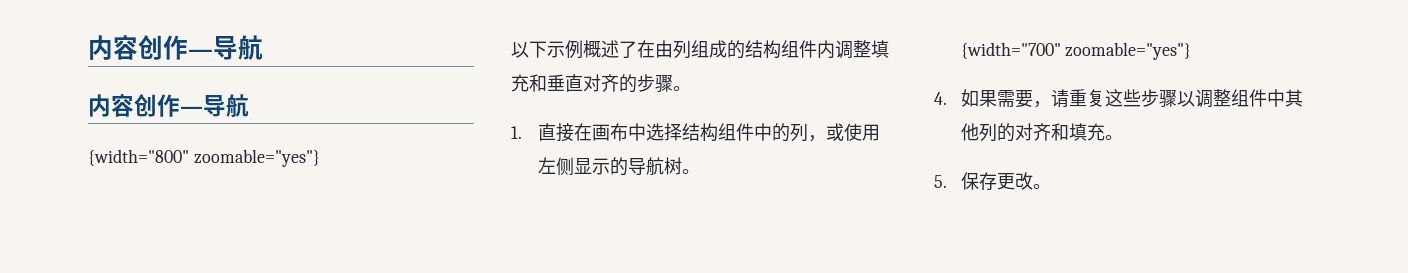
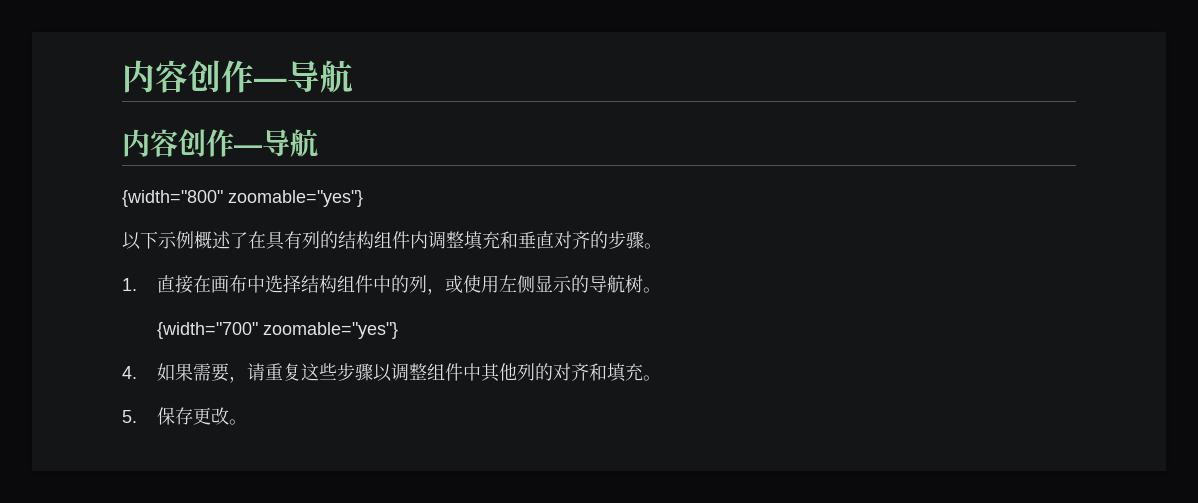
[655,40,727,59] 由列组成 -> [266,231,320,250] 具有列

